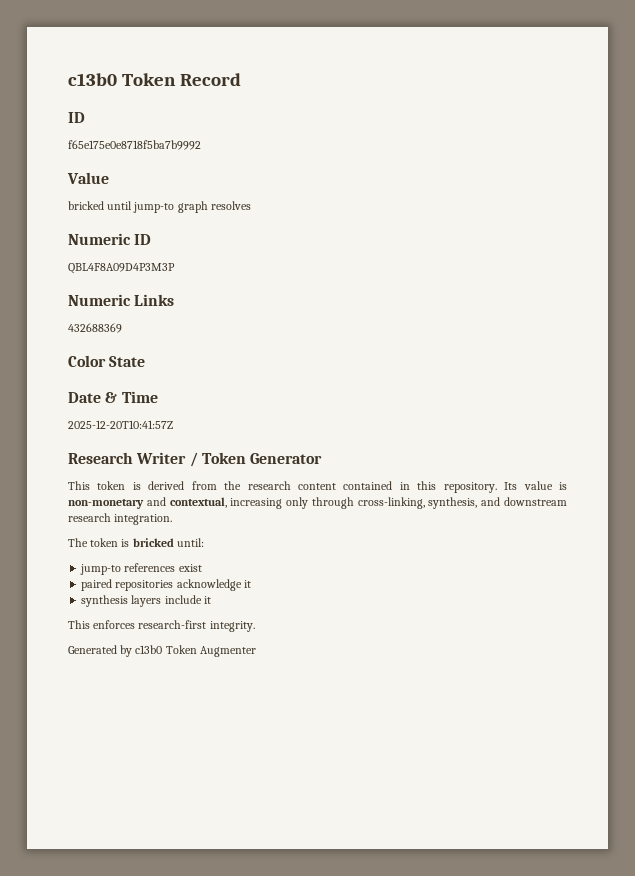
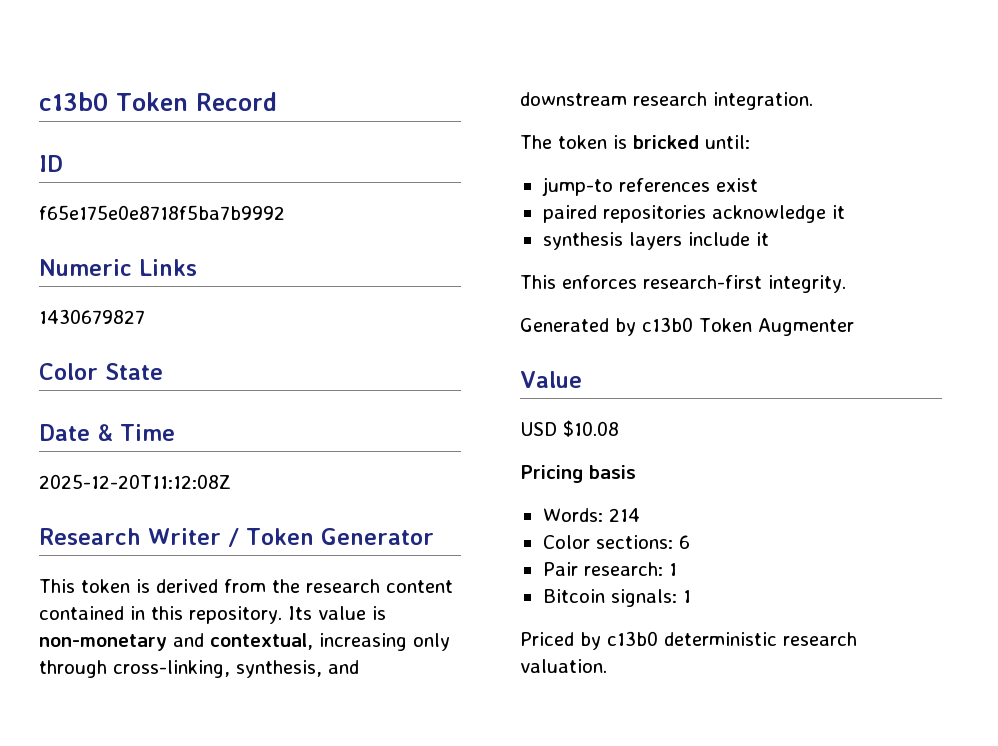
[67,172,109,184] [68,201,251,213] [68,233,152,245] [68,263,175,274] // Value // bricked until jump-to graph resolves // Numeric ID // QBL4F8A09D4P3M3P -> (285, 212) none
[68,323,122,333] 432688369 -> [39,309,145,324] 1430679827
[68,420,173,429] 2025-12-20T10:41:57Z -> [39,474,231,489] 2025-12-20T11:12:08Z
(256, 651) none -> [520,371,582,388] [520,420,619,437] [520,465,636,483] [542,508,640,522] [542,535,690,549] [542,562,677,576] [542,589,691,607] [520,631,857,650] [520,659,607,673] // Value // USD $10.08 // Pricing basis // Words: 214 // Color sections: 6 // Pair research: 1 // Bitcoin signals: 1 // Priced by c13b0 deterministic research valuation.

